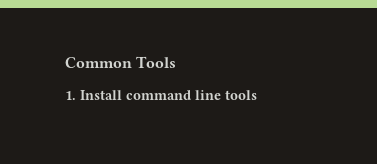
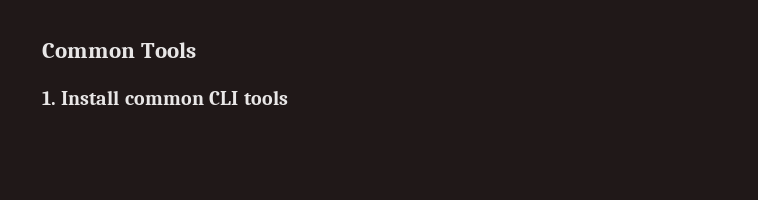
[126,90,221,100] command line -> [124,91,239,105] common CLI

